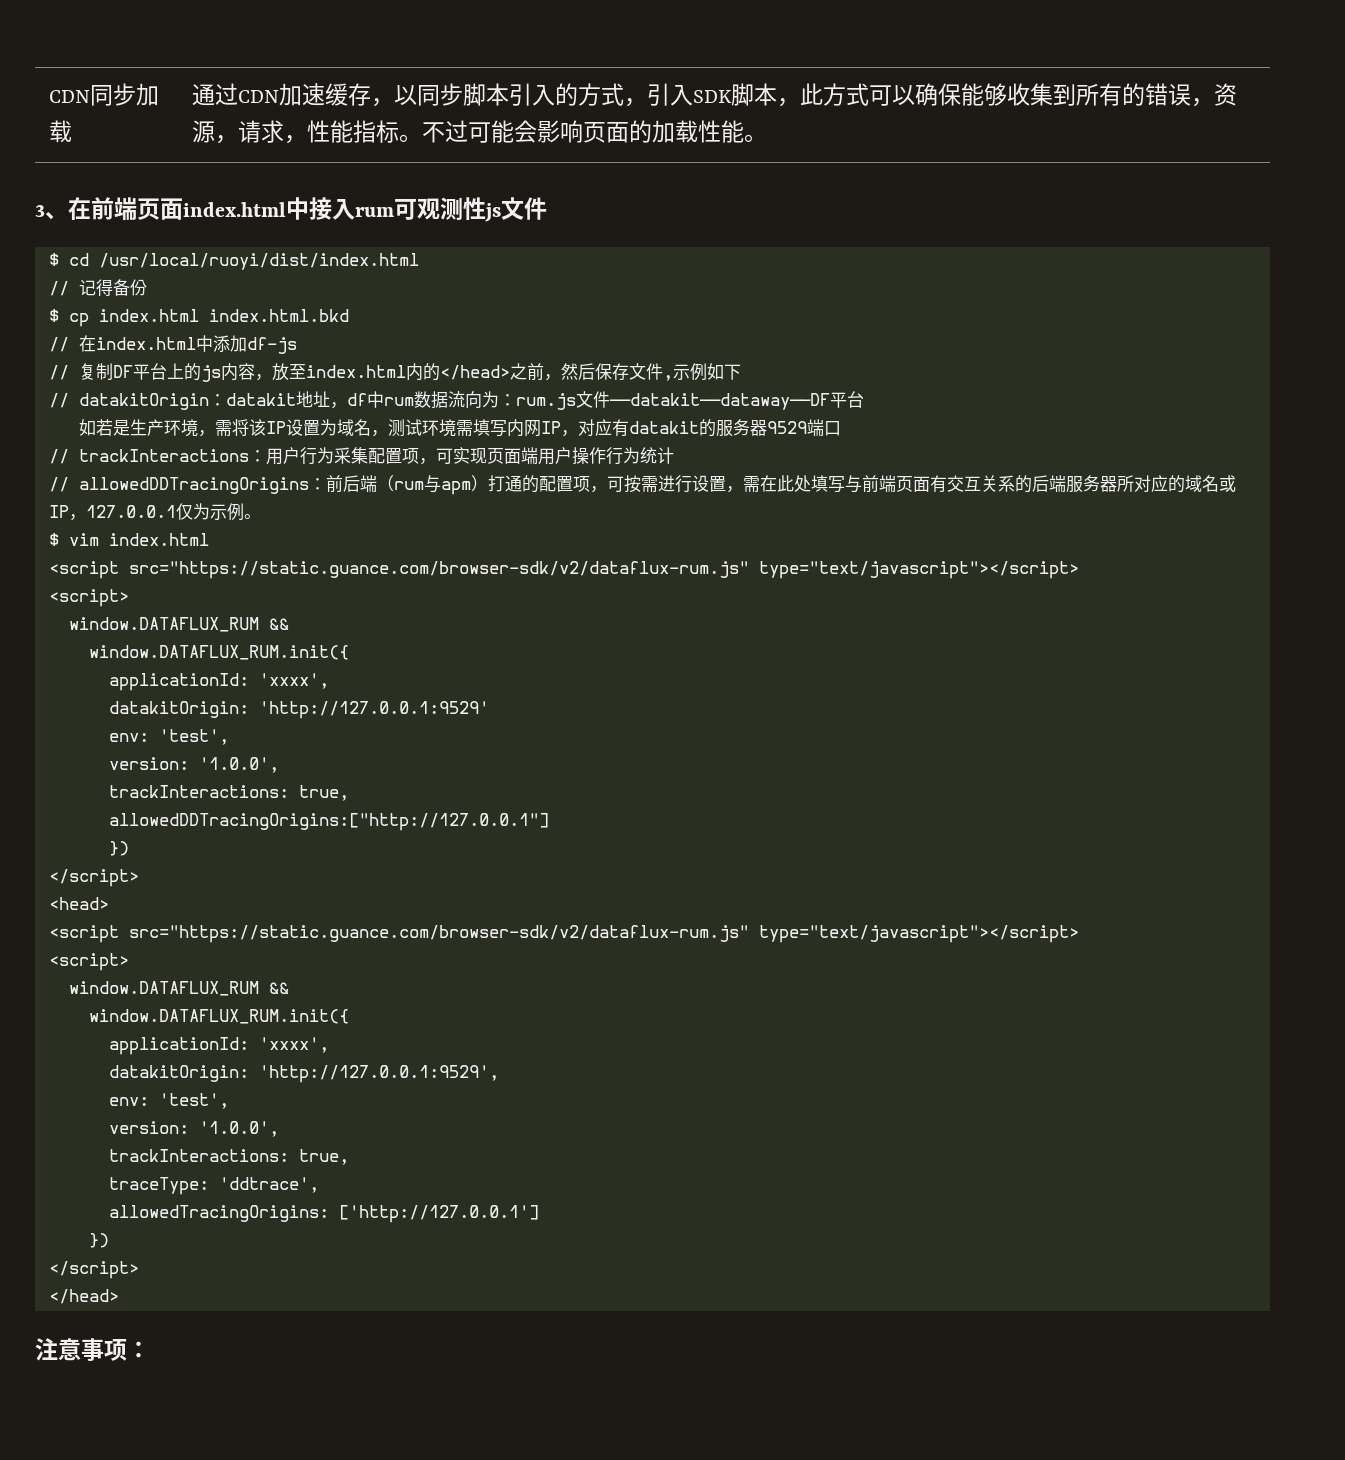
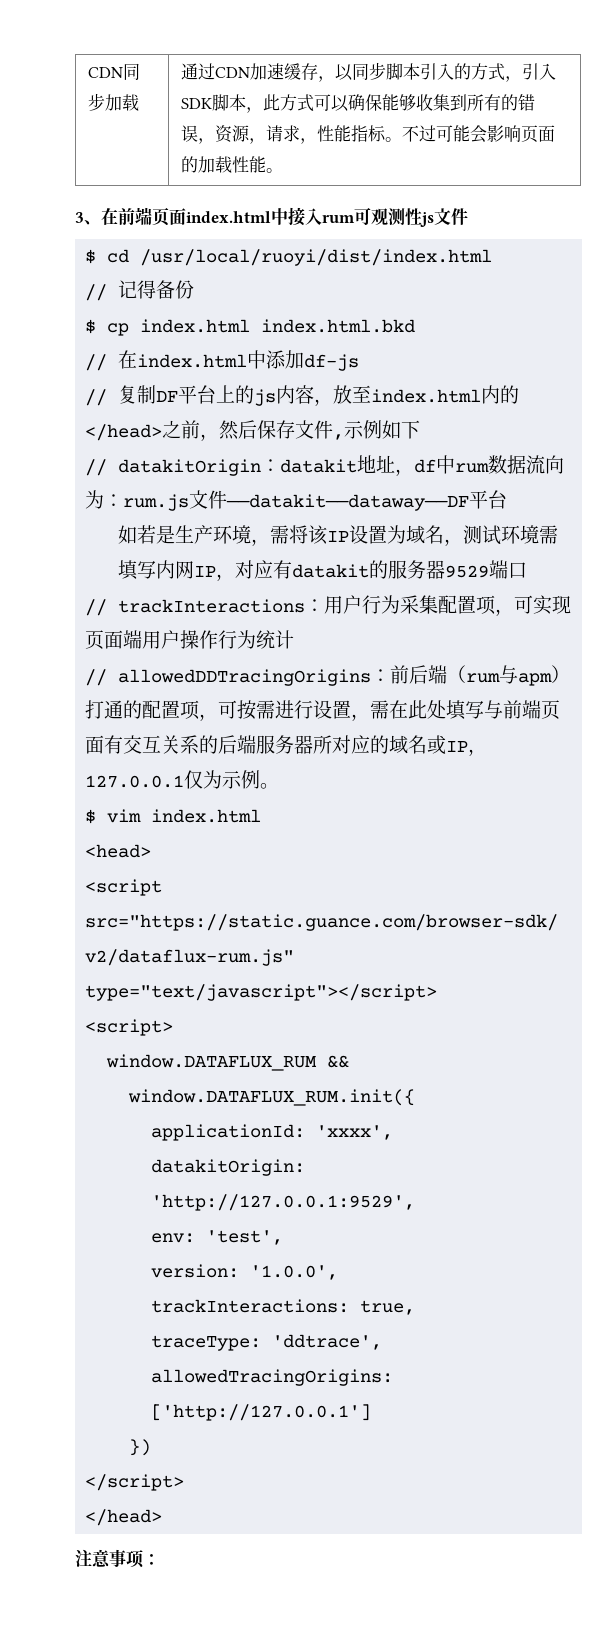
[48,561,1079,579] [48,589,129,607] [68,617,289,632] [88,645,349,660] [108,673,329,691] [108,701,489,719] [108,729,229,745] [108,757,279,773] [108,785,349,801] [108,813,549,831] [108,841,129,856] [48,869,139,887] // <script src="https://static.guance.com/browser-sdk/v2/dataflux-rum.js" type="text/javascript"></script> // <script> // window.DATAFLUX_RUM && // window.DATAFLUX_RUM.init({ // applicationId: 'xxxx', // datakitOrigin: 'http://127.0.0.1:9529' // env: 'test', // version: '1.0.0', // trackInteractions: true, // allowedDDTracingOrigins:["http://127.0.0.1"] // }) // </script> -> (262, 816) none

